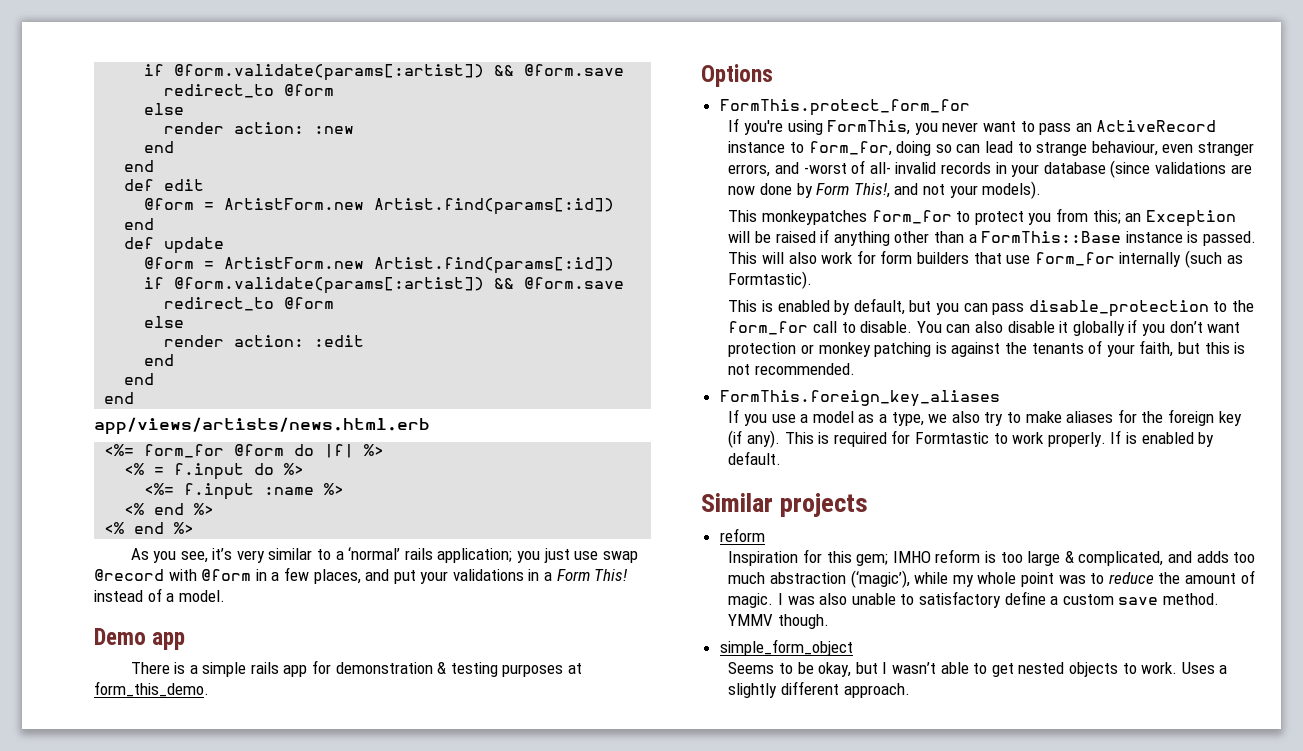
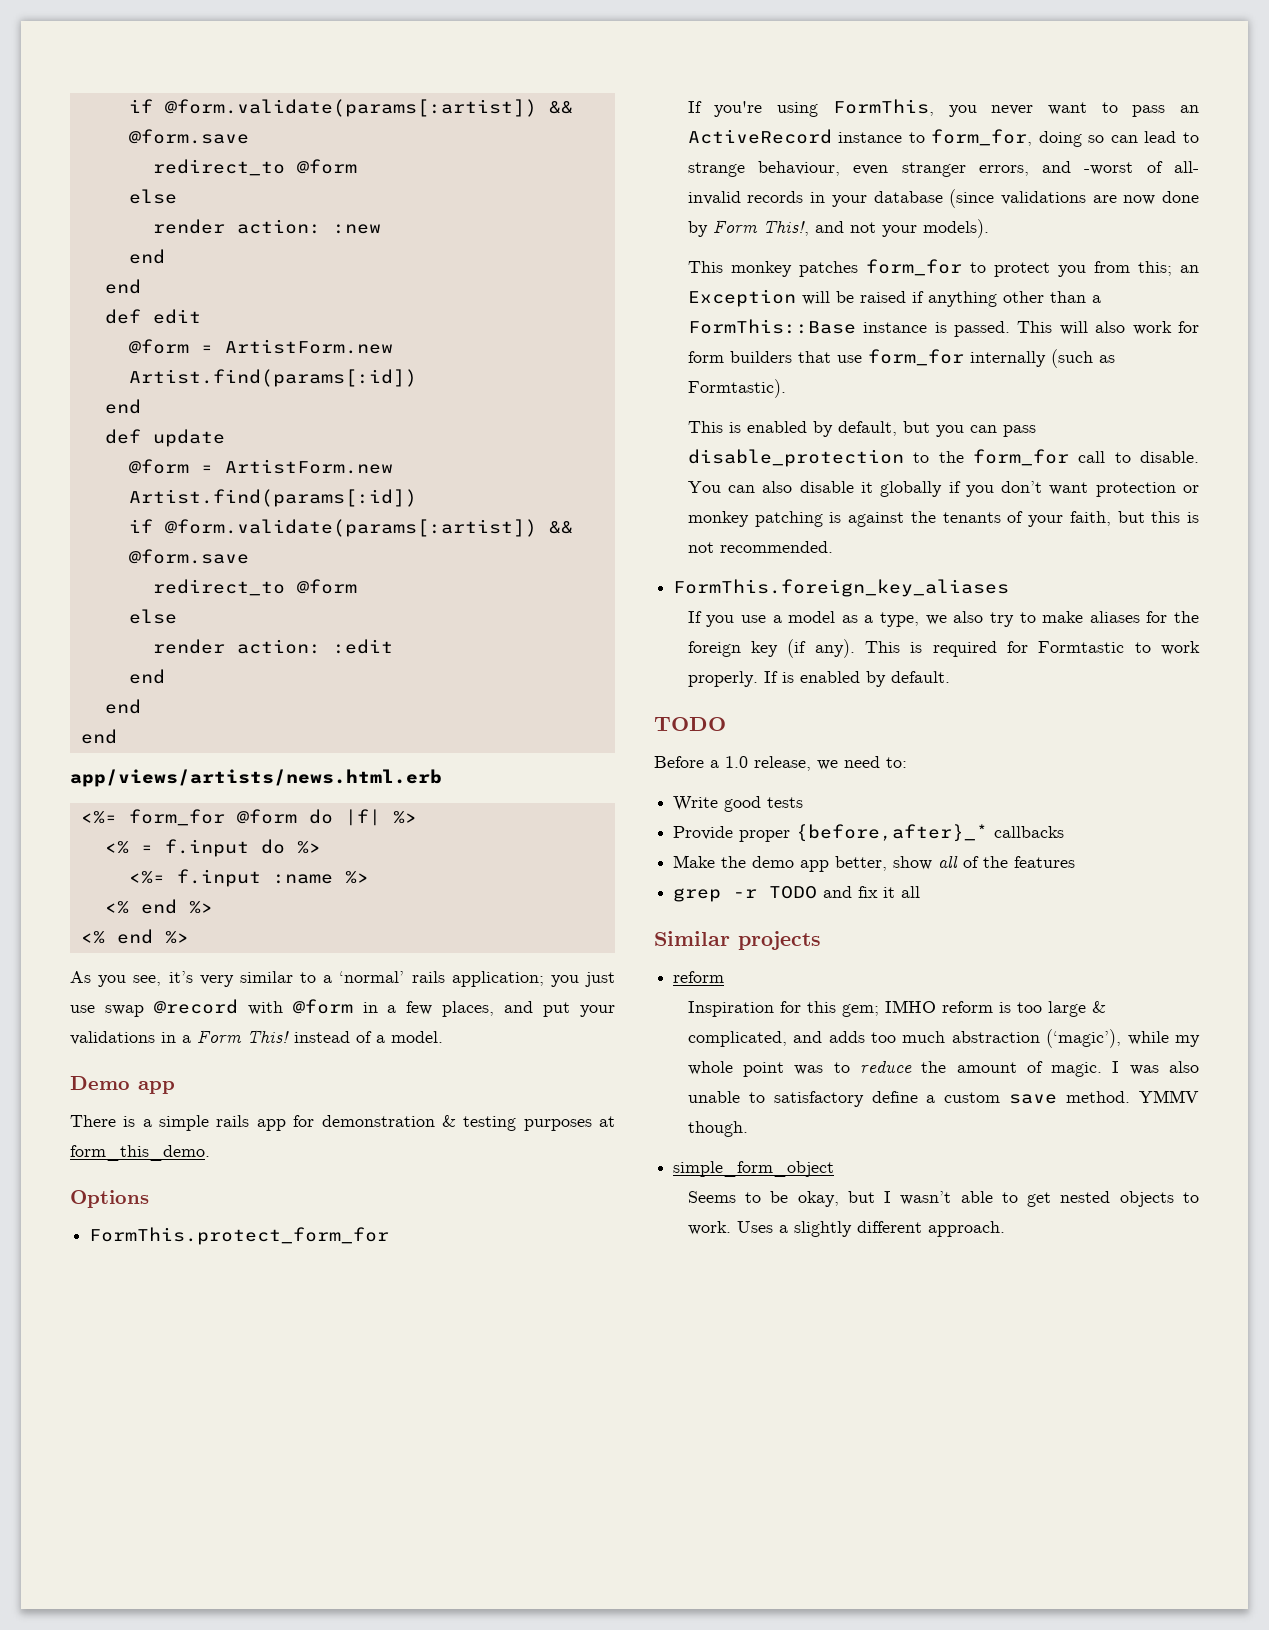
[762,210,868,225] monkeypatches -> [730,261,858,277] monkey patches
(782, 458) none -> [654,717,726,731] [654,756,907,771] [673,796,804,812] [673,824,1065,842] [673,855,1076,872] [673,886,921,902] // TODO // Before a 1.0 release, we need to: // Write good tests // Provide proper {before,after}_* callbacks // Make the demo app better, show all of the features // grep -r TODO and fix it all

